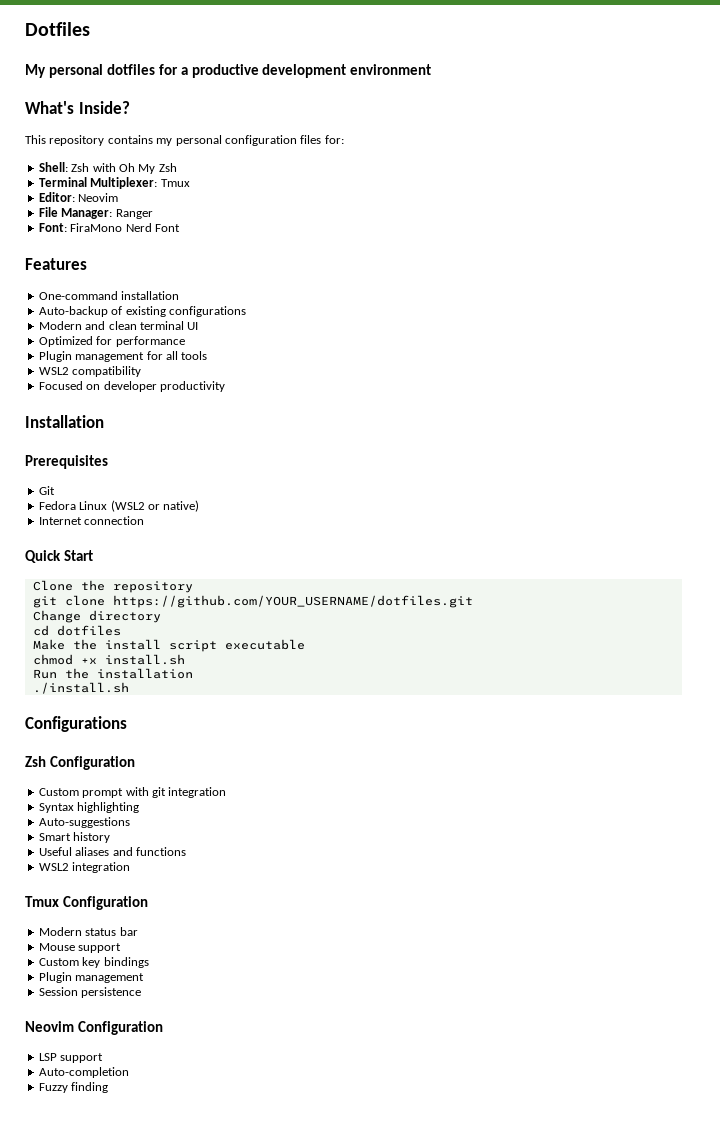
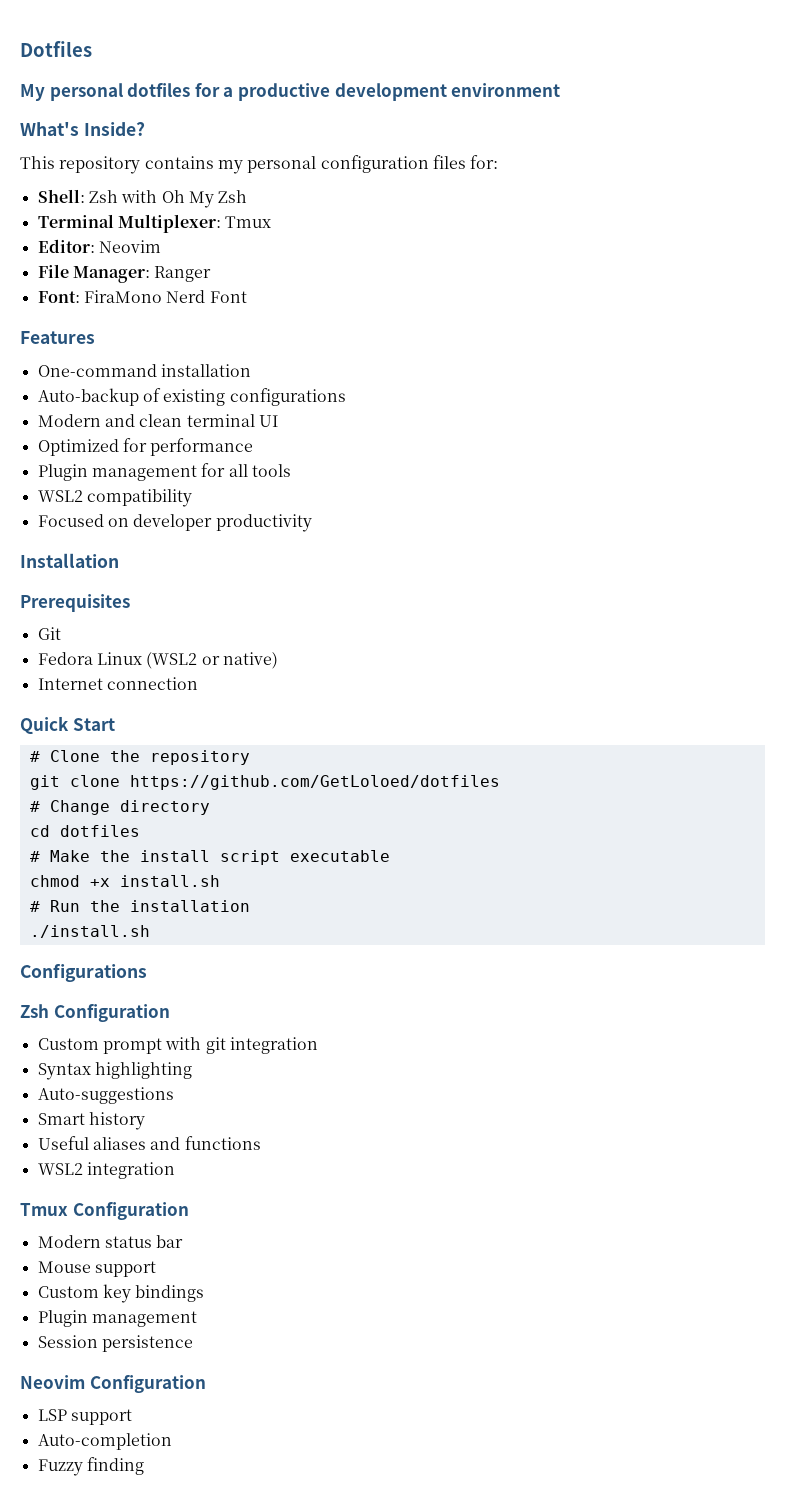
(93, 555) none -> [29,751,40,762] #
[112,595,473,608] https://github.com/YOUR_USERNAME/dotfiles.git // -> [129,775,500,790] [29,801,40,812] https://github.com/GetLoloed/dotfiles // #
(121, 630) none -> [29,851,40,862] #
(185, 659) none -> [29,901,40,912] #

